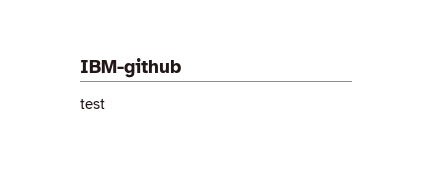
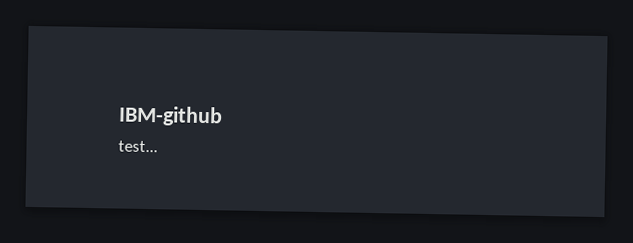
[80,99,105,109] test -> [118,140,158,153] test...

